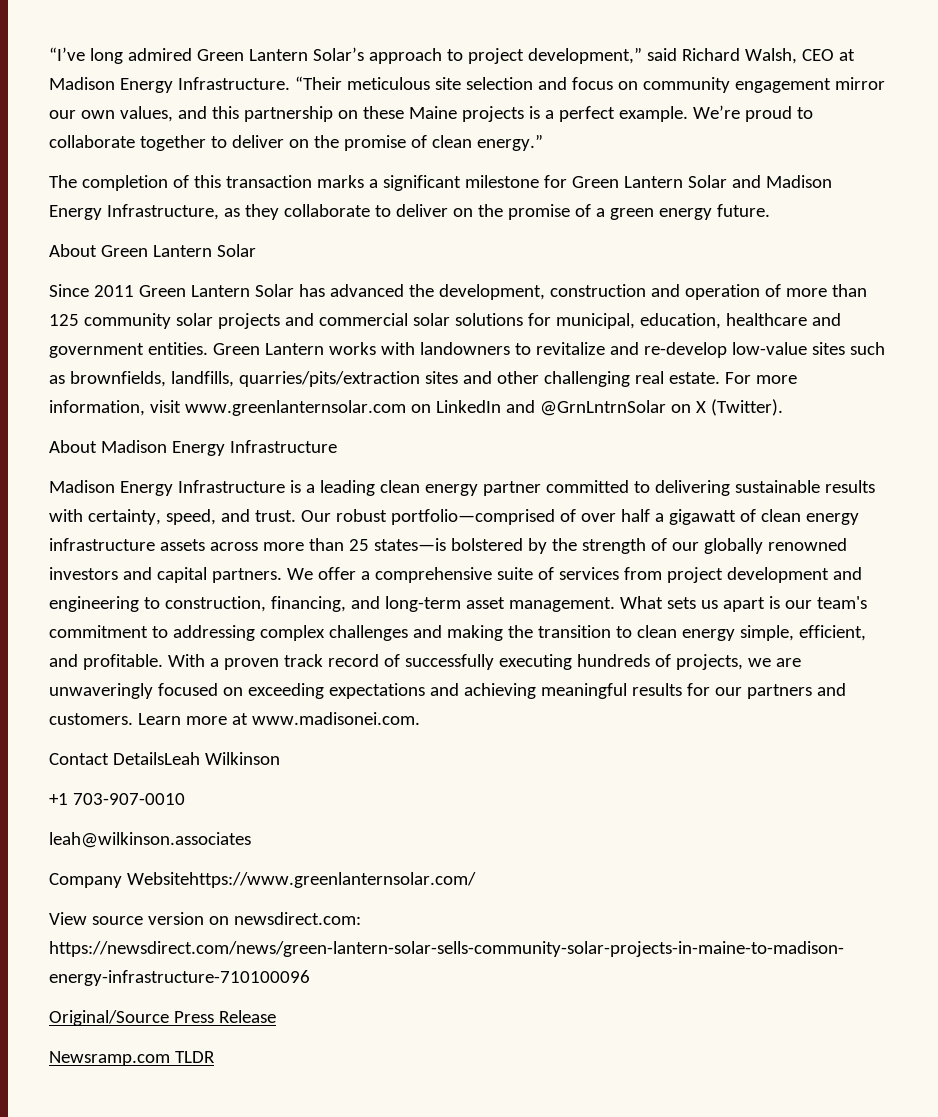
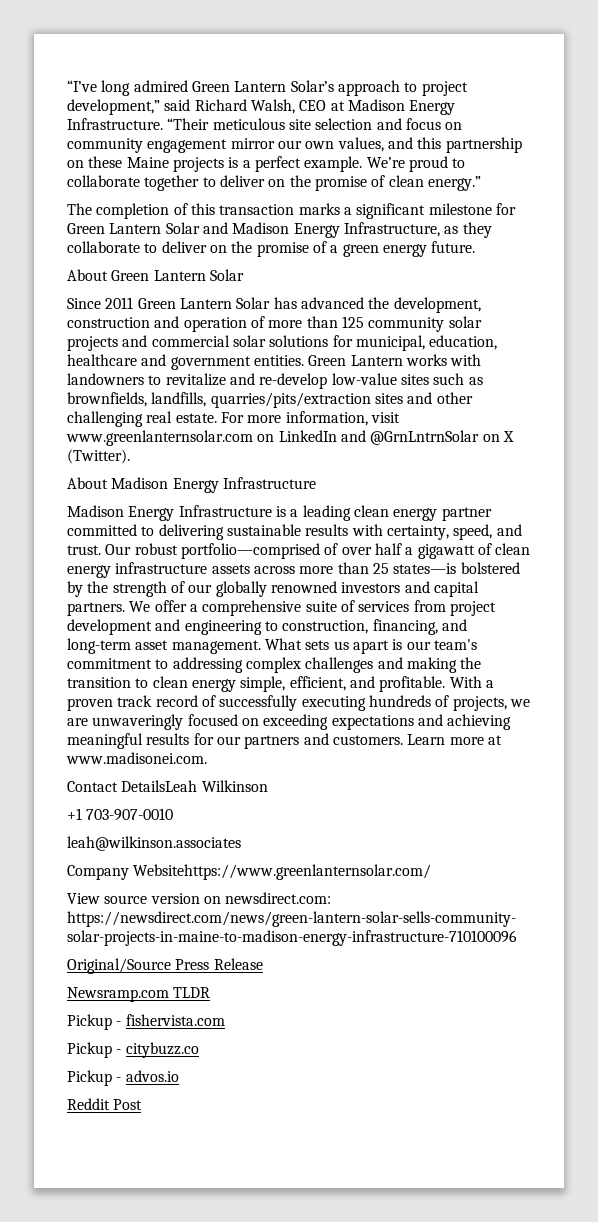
(215, 1057) none -> [67,1014,225,1030] [67,1042,199,1058] [67,1070,179,1086] [67,1098,143,1110] // Pickup - fishervista.com // Pickup - citybuzz.co // Pickup - advos.io // Reddit Post

